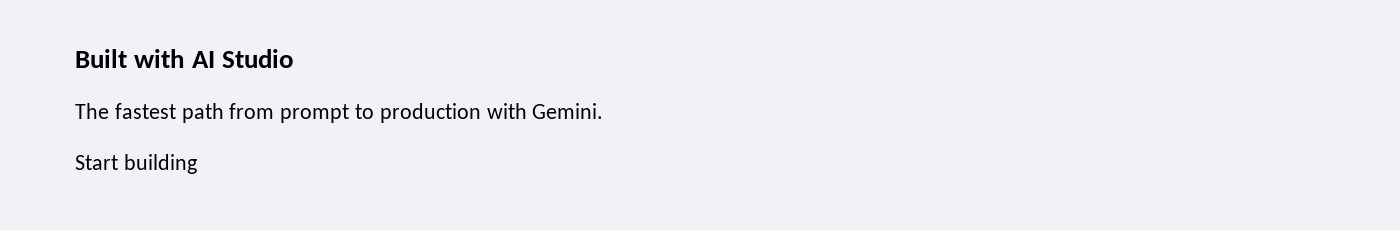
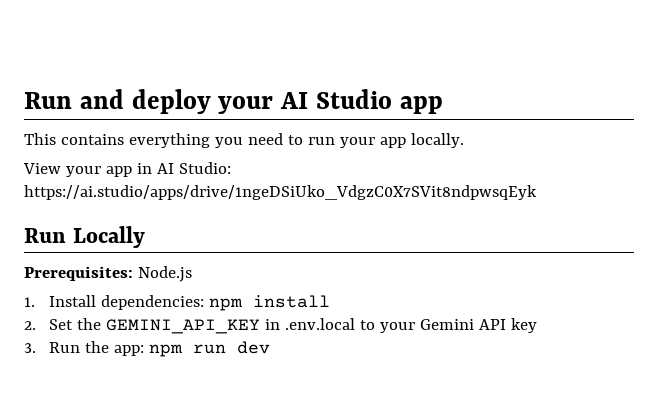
[75,49,294,68] [75,103,604,123] [75,154,197,174] Built with AI Studio // The fastest path from prompt to production with Gemini. // Start building -> [24,89,443,114] [24,133,464,148] [23,162,231,177] [24,185,537,200] [24,226,145,248] [24,266,192,282] [24,295,330,311] [24,318,537,334] [24,341,270,357] Run and deploy your AI Studio app // This contains everything you need to run your app locally. // View your app in AI Studio: https://ai.studio/apps/drive/1ngeDSiUko_VdgzC0X7SVit8ndpwsqEyk // Run Locally // Prerequisites: Node.js // 1. Install dependencies: npm install // 2. Set the GEMINI_API_KEY in .env.local to your Gemini API key // 3. Run the app: npm run dev

